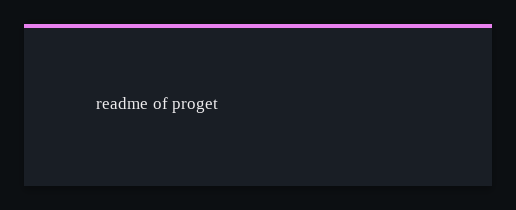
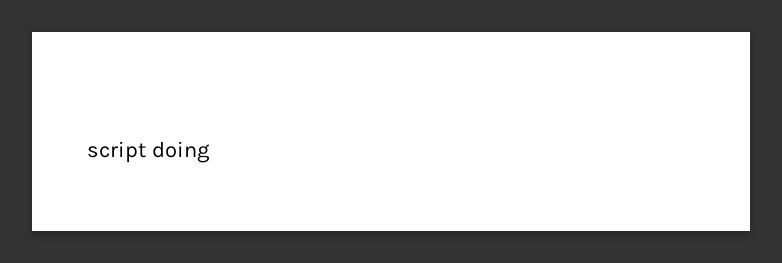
[96,97,219,113] readme of proget -> [87,141,210,163] script doing

